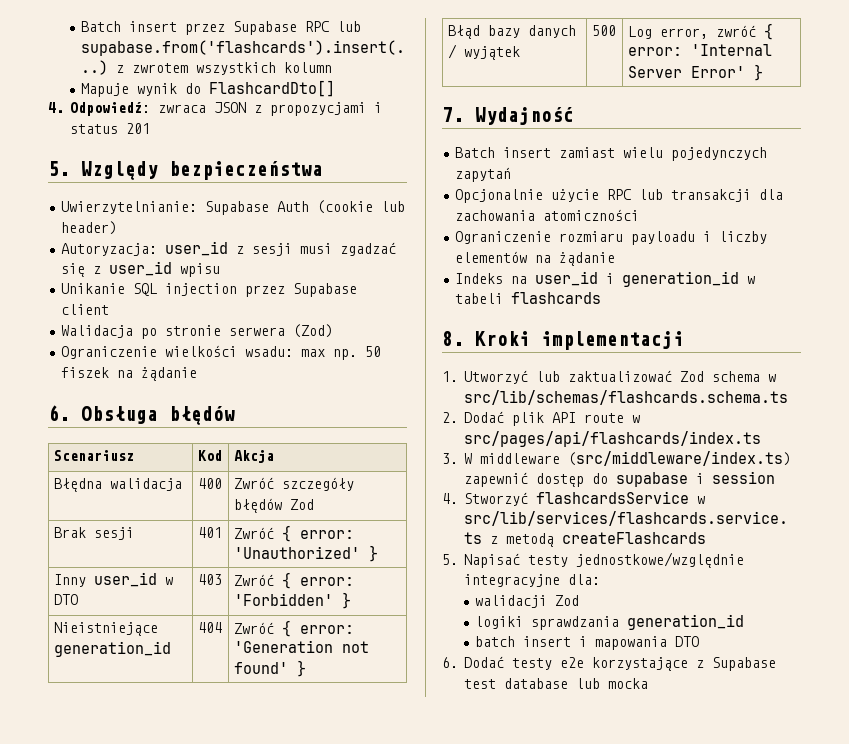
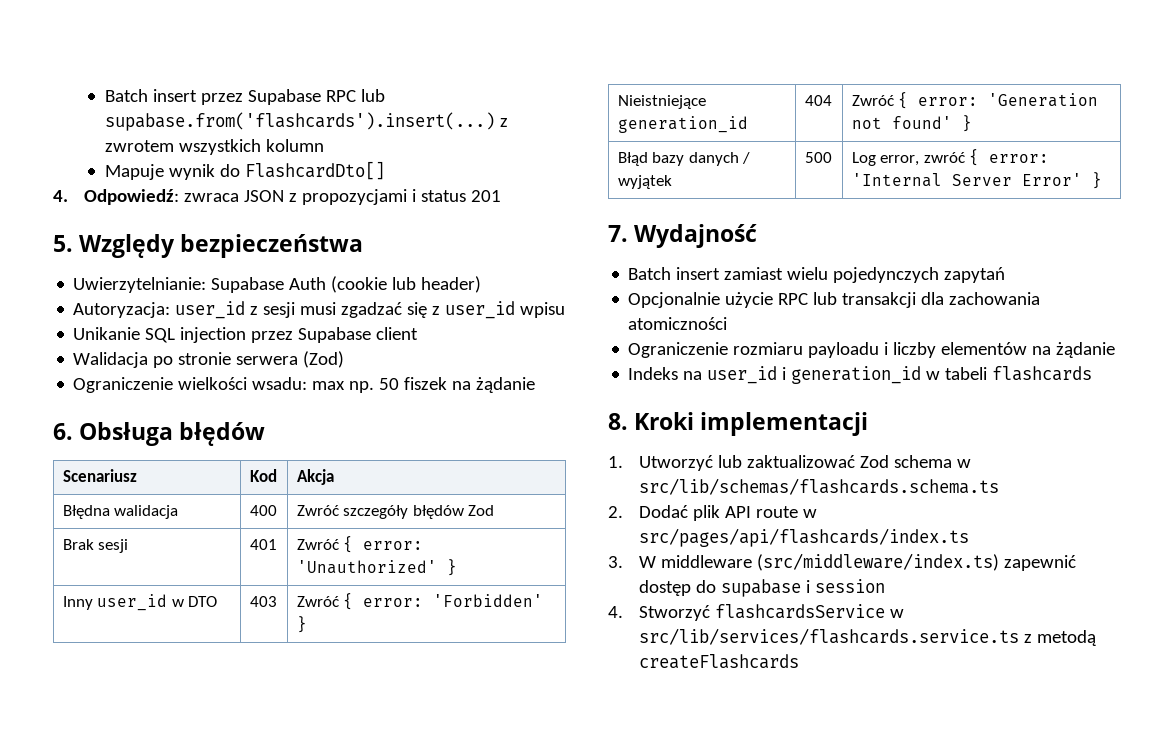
[442,552,744,568] [464,574,600,587] [474,595,579,608] [474,614,744,630] [474,636,699,650] [442,656,776,671] [464,678,648,689] // 5. Napisać testy jednostkowe/względnie integracyjne dla: // walidacji Zod // logiki sprawdzania generation_id // batch insert i mapowania DTO // 6. Dodać testy e2e korzystające z Supabase test database lub mocka -> (800, 661) none

